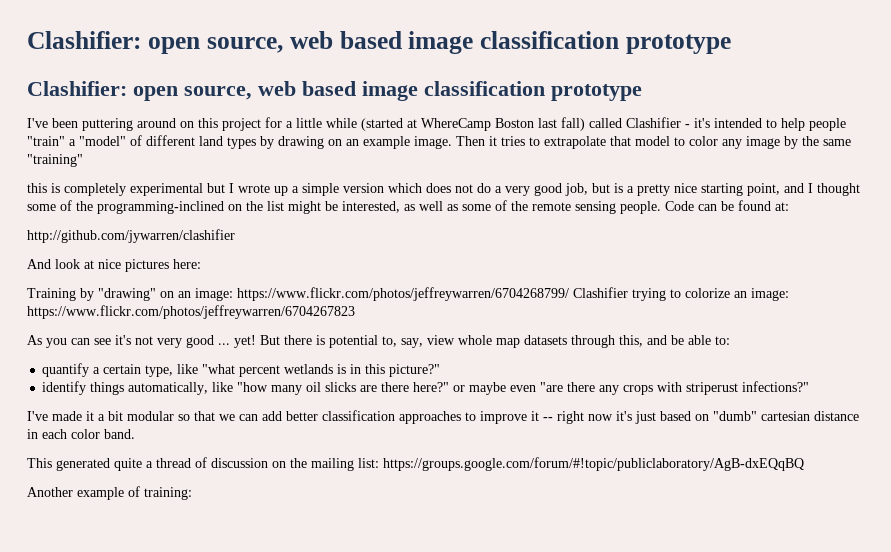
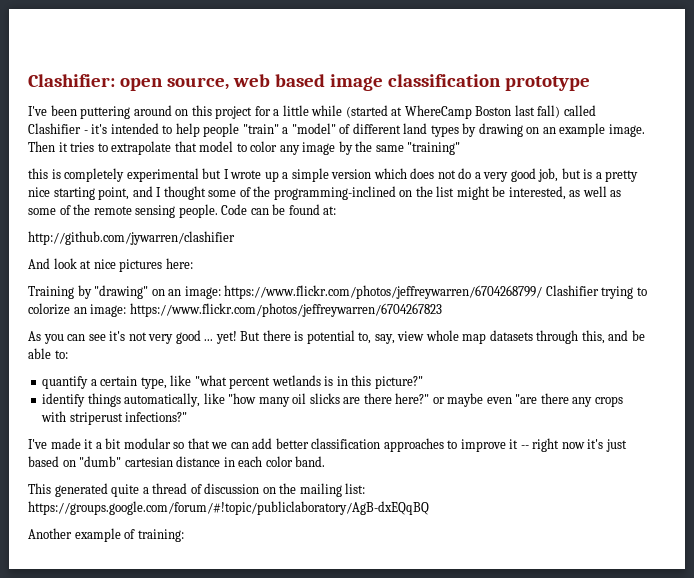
[27,31,732,54] [27,81,642,101] Clashifier: open source, web based image classification prototype // Clashifier: open source, web based image classification prototype -> [28,74,590,91] Clashifier: open source, web based image classification prototype

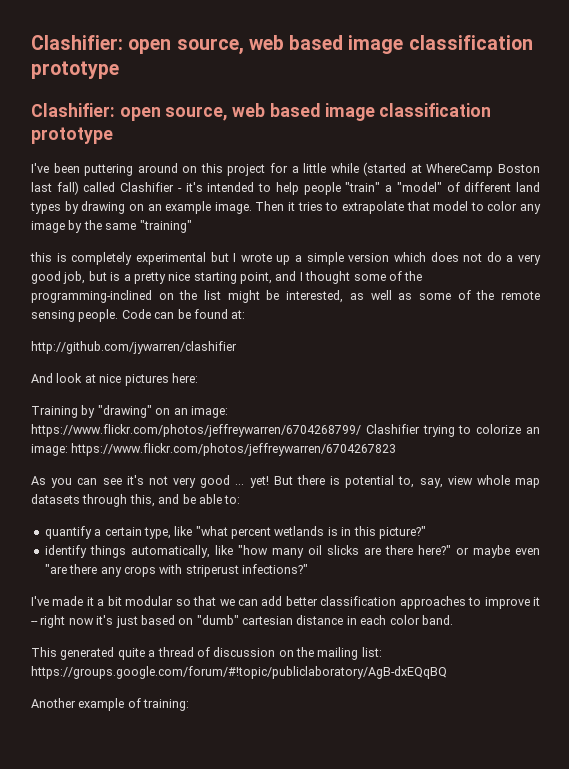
[28,74,590,91] Clashifier: open source, web based image classification prototype -> [31,35,533,55] [31,61,119,79] [31,103,492,121] [31,127,113,144] Clashifier: open source, web based image classification prototype // Clashifier: open source, web based image classification prototype

